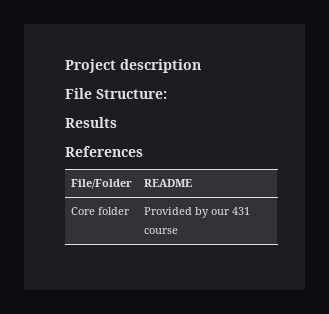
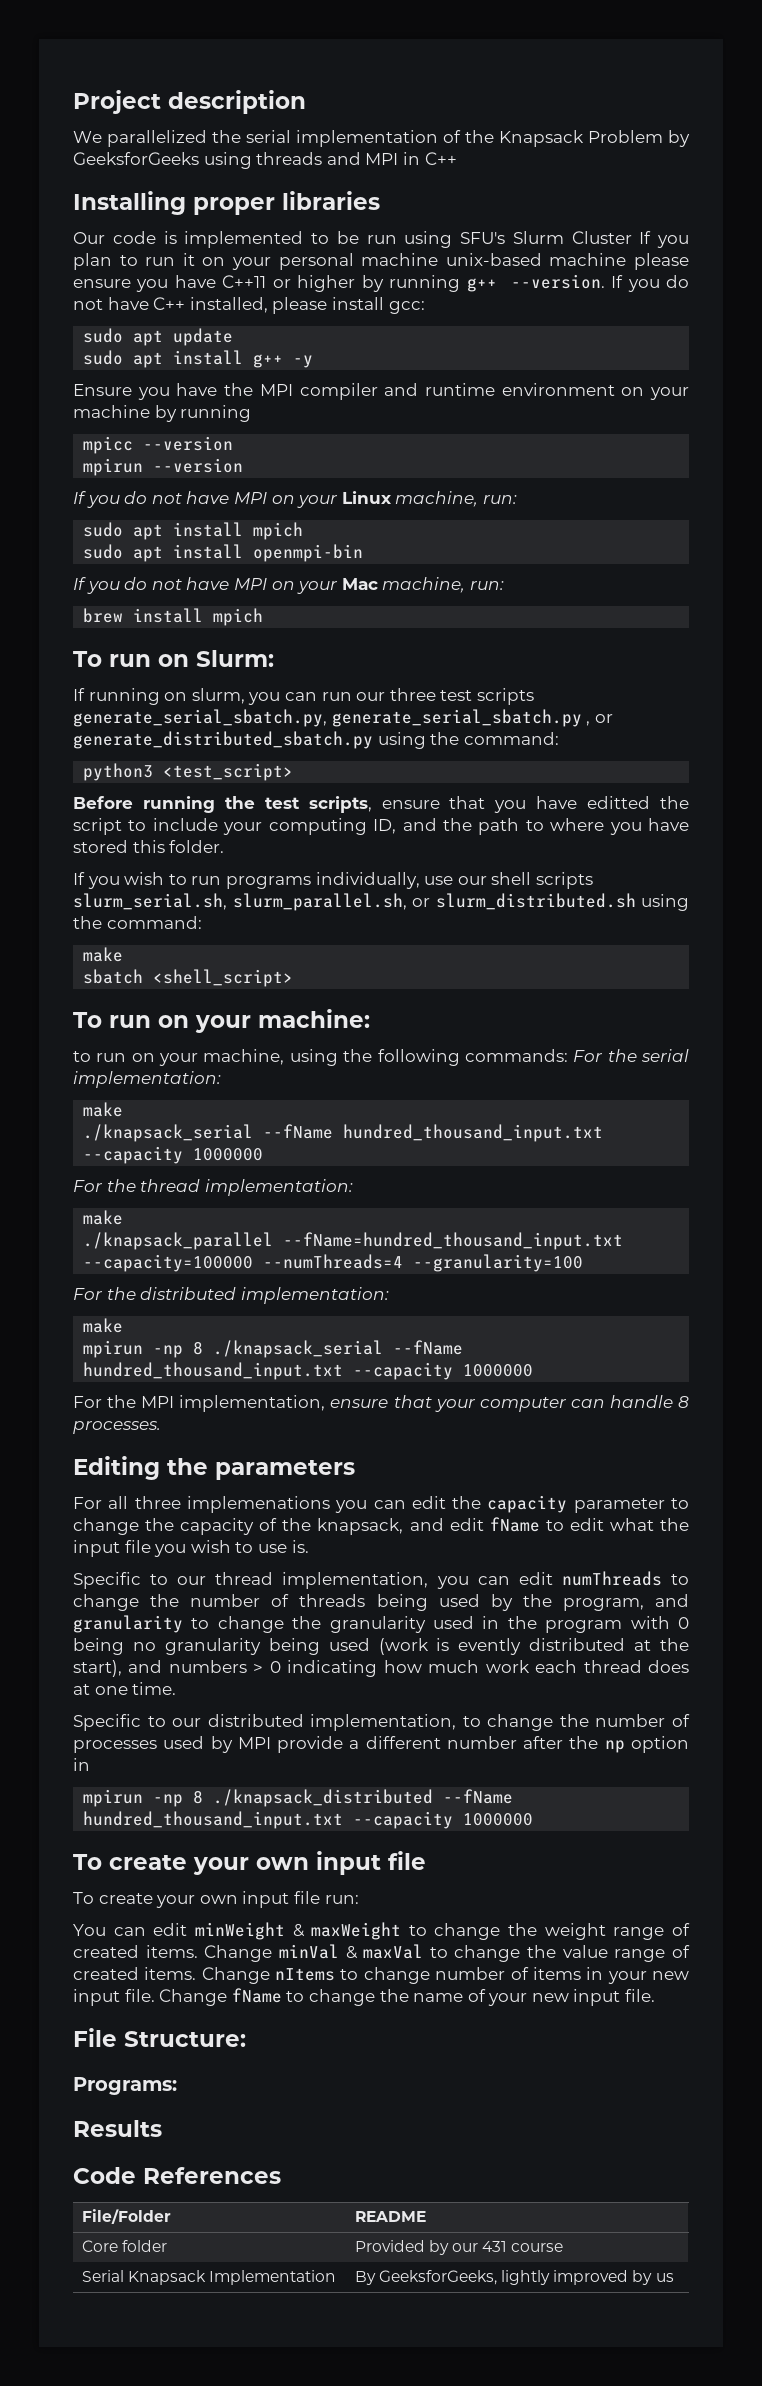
(201, 66) none -> [73,130,690,147] [73,152,457,169] [73,191,380,215] [73,231,689,248] [73,253,690,270] [73,274,689,292] [73,297,425,314] [83,328,234,346] [83,350,314,368] [73,383,689,400] [73,405,252,422] [83,436,234,454] [83,458,244,476] [73,491,517,508] [83,522,304,540] [83,544,364,562] [73,577,504,594] [83,608,264,626] [73,650,274,667] [73,688,534,705] [73,709,613,727] [73,731,559,749] [83,763,294,781] [73,796,689,813] [73,818,689,835] [73,840,225,853] [73,872,593,889] [73,893,689,911] [73,916,202,929] [83,947,124,962] [83,969,294,987] [73,1009,370,1033] [73,1049,689,1066] [73,1071,221,1088] [83,1102,124,1117] [83,1124,604,1142] [83,1146,264,1164] [73,1179,353,1196] [83,1210,124,1225] [83,1232,624,1250] [83,1254,584,1272] [73,1287,389,1304] [83,1318,124,1333] [83,1340,464,1358] [83,1362,534,1380] [73,1395,690,1412] [73,1421,161,1434] [73,1456,355,1480] [73,1495,689,1513] [73,1517,689,1535] [73,1540,309,1557] [73,1571,689,1589] [73,1594,690,1611] [73,1615,689,1633] [73,1638,689,1655] [73,1660,689,1677] [73,1682,177,1695] [73,1714,690,1731] [73,1736,689,1753] [73,1758,90,1771] [83,1789,514,1807] [83,1811,534,1829] [73,1851,426,1875] [73,1891,359,1908] [73,1922,690,1940] [73,1944,690,1962] [73,1967,690,1984] [73,1988,656,2006] // We parallelized the serial implementation of the Knapsack Problem by GeeksforGeeks using threads and MPI in C++ // Installing proper libraries // Our code is implemented to be run using SFU's Slurm Cluster If you plan to run it on your personal machine unix-based machine please ensure you have C++11 or higher by running g++ --version. If you do not have C++ installed, please install gcc: // sudo apt update // sudo apt install g++ -y // Ensure you have the MPI compiler and runtime environment on your machine by running // mpicc --version // mpirun --version // If you do not have MPI on your Linux machine, run: // sudo apt install mpich // sudo apt install openmpi-bin // If you do not have MPI on your Mac machine, run: // brew install mpich // To run on Slurm: // If running on slurm, you can run our three test scripts generate_serial_sbatch.py, generate_serial_sbatch.py , or generate_distributed_sbatch.py using the command: // python3 <test_script> // Before running the test scripts, ensure that you have editted the script to include your computing ID, and the path to where you have stored this folder. // If you wish to run programs individually, use our shell scripts slurm_serial.sh, slurm_parallel.sh, or slurm_distributed.sh using the command: // make // sbatch <shell_script> // To run on your machine: // to run on your machine, using the following commands: For the serial implementation: // make // ./knapsack_serial --fName hundred_thousand_input.txt --capacity 1000000 // For the thread implementation: // make // ./knapsack_parallel --fName=hundred_thousand_input.txt --capacity=100000 --numThreads=4 --granularity=100 // For the distributed implementation: // make // mpirun -np 8 ./knapsack_serial --fName hundred_thousand_input.txt --capacity 1000000 // For the MPI implementation, ensure that your computer can handle 8 processes. // Editing the parameters // For all three implemenations you can edit the capacity parameter to change the capacity of the knapsack, and edit fName to edit what the input file you wish to use is. // Specific to our thread implementation, you can edit numThreads to change the number of threads being used by the program, and granularity to change the granularity used in the program with 0 being no granularity being used (work is evently distributed at the start), and numbers > 0 indicating how much work each thread does at one time. // Specific to our distributed implementation, to change the number of processes used by MPI provide a different number after the np option in // mpirun -np 8 ./knapsack_distributed --fName hundred_thousand_input.txt --capacity 1000000 // To create your own input file // To create your own input file run: // You can edit minWeight & maxWeight to change the weight range of created items. Change minVal & maxVal to change the value range of created items. Change nItems to change number of items in your new input file. Change fName to change the name of your new input file.
(167, 94) none -> [73,2077,177,2095] // Programs:
(117, 122) none -> [73,2167,136,2184] Code
(178, 231) none -> [81,2270,337,2285] [354,2270,674,2285] // Serial Knapsack Implementation | By GeeksforGeeks, lightly improved by us

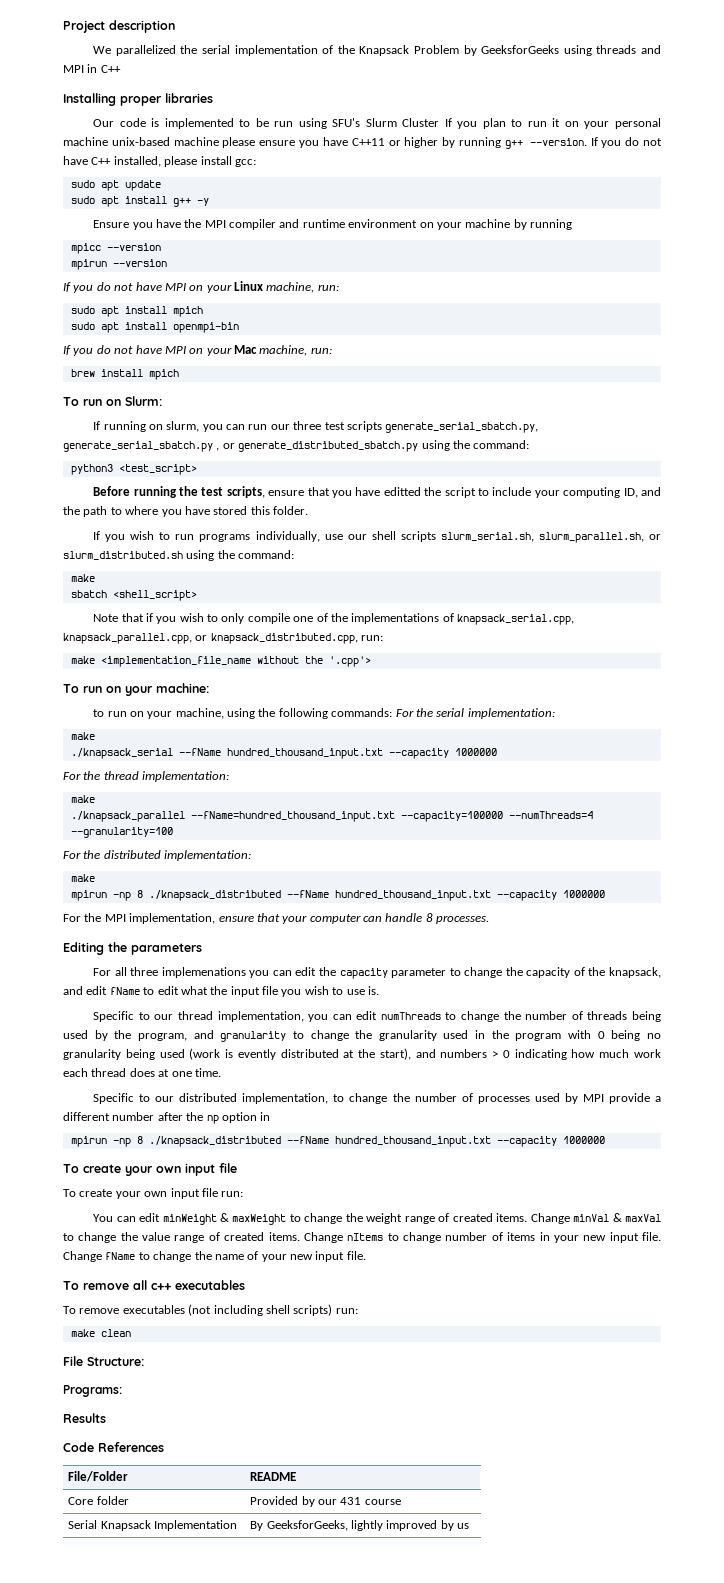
(294, 978) none -> [93,613,575,625] [63,633,384,644] [70,656,371,667] // Note that if you wish to only compile one of the implementations of knapsack_serial.cpp, knapsack_parallel.cpp, or knapsack_distributed.cpp, run: // make <implementation_file_name without the '.cpp'>
[213,1340,384,1358] ./knapsack_serial -> [148,890,281,901] ./knapsack_distributed
(656, 1995) none -> [63,1280,245,1290] [63,1304,358,1316] [70,1329,131,1337] // To remove all c++ executables // To remove executables (not including shell scripts) run: // make clean

